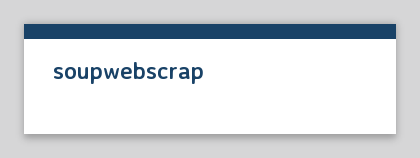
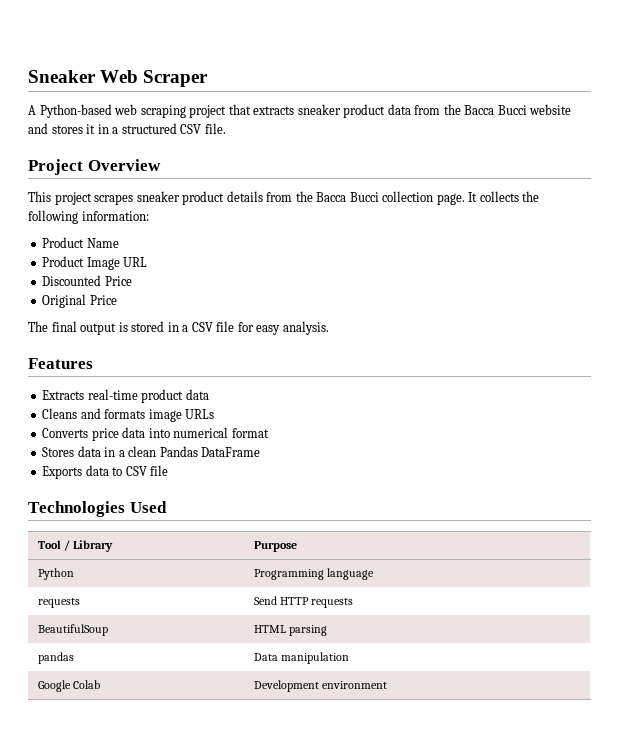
[53,62,204,84] soupwebscrap -> [28,70,209,87] [28,104,572,118] [28,123,226,134] [28,159,161,175] [28,191,540,205] [28,210,149,224] [42,237,119,248] [42,256,148,270] [42,275,132,286] [42,294,117,308] [28,321,329,335] [28,358,93,369] [42,389,209,403] [42,408,215,422] [42,427,269,441] [42,446,261,457] [42,465,169,479] [28,501,167,517] [38,540,114,552] [254,541,298,552] [38,568,75,580] [254,568,375,580] [38,598,81,608] [254,596,354,608] [38,624,109,636] [254,625,328,636] [38,652,75,664] [254,652,350,664] [38,680,101,692] [254,680,388,692] Sneaker Web Scraper // A Python-based web scraping project that extracts sneaker product data from the Bacca Bucci website and stores it in a structured CSV file. // Project Overview // This project scrapes sneaker product details from the Bacca Bucci collection page. It collects the following information: // Product Name // Product Image URL // Discounted Price // Original Price // The final output is stored in a CSV file for easy analysis. // Features // Extracts real-time product data // Cleans and formats image URLs // Converts price data into numerical format // Stores data in a clean Pandas DataFrame // Exports data to CSV file // Technologies Used // Tool / Library | Purpose // Python | Programming language // requests | Send HTTP requests // BeautifulSoup | HTML parsing // pandas | Data manipulation // Google Colab | Development environment

